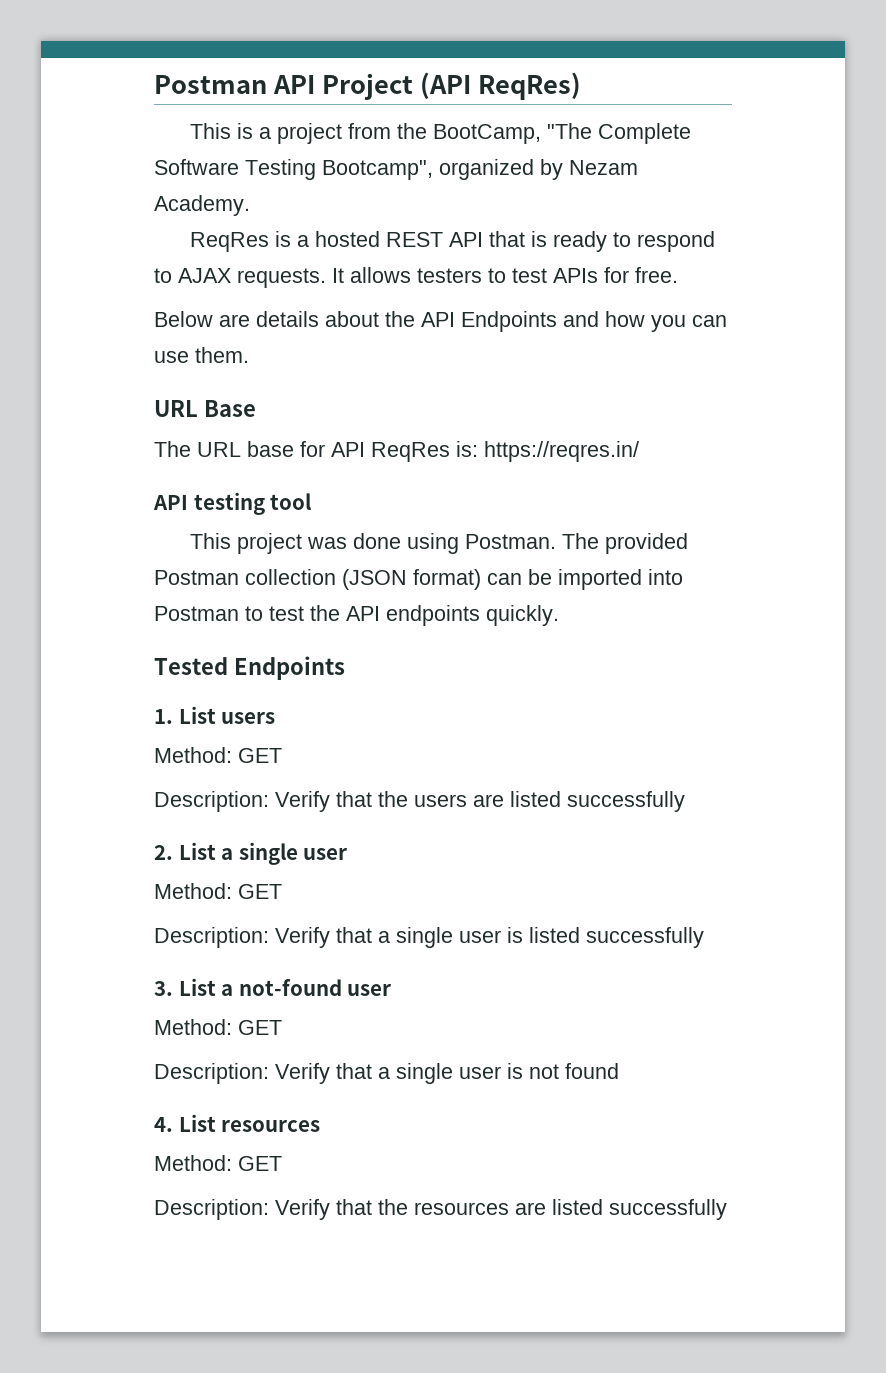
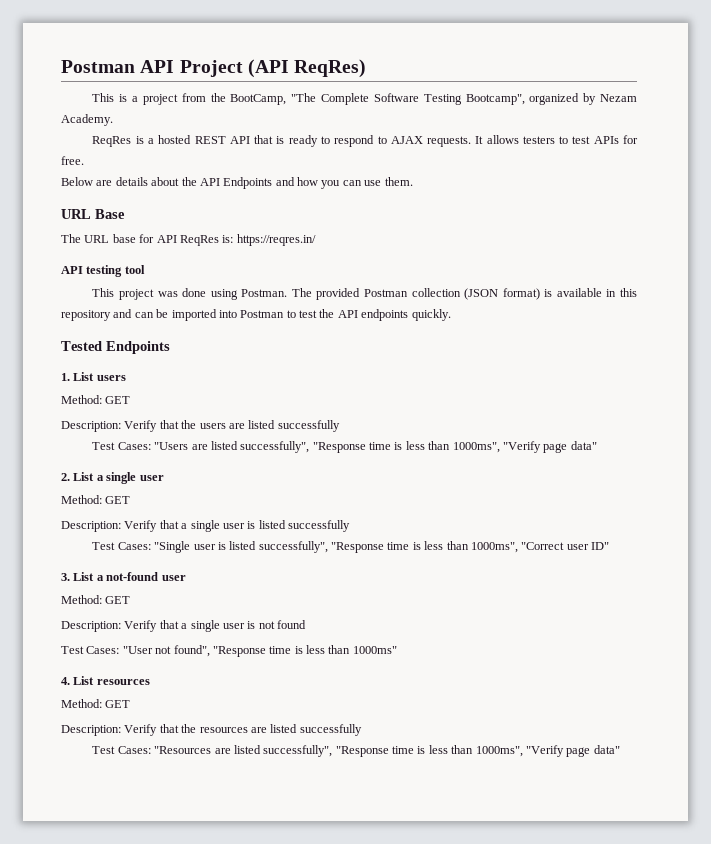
(481, 579) none -> [544,288,637,297] [61,309,133,321] is available in this repository and
(685, 801) none -> [92,441,597,453] // Test Cases: "Users are listed successfully", "Response time is less than 1000ms", "Verify page data"
(704, 937) none -> [92,541,610,553] // Test Cases: "Single user is listed successfully", "Response time is less than 1000ms", "Correct user ID"
(619, 1071) none -> [61,645,397,657] // Test Cases: "User not found", "Response time is less than 1000ms"
(727, 1209) none -> [92,745,620,757] // Test Cases: "Resources are listed successfully", "Response time is less than 1000ms", "Verify page data"

